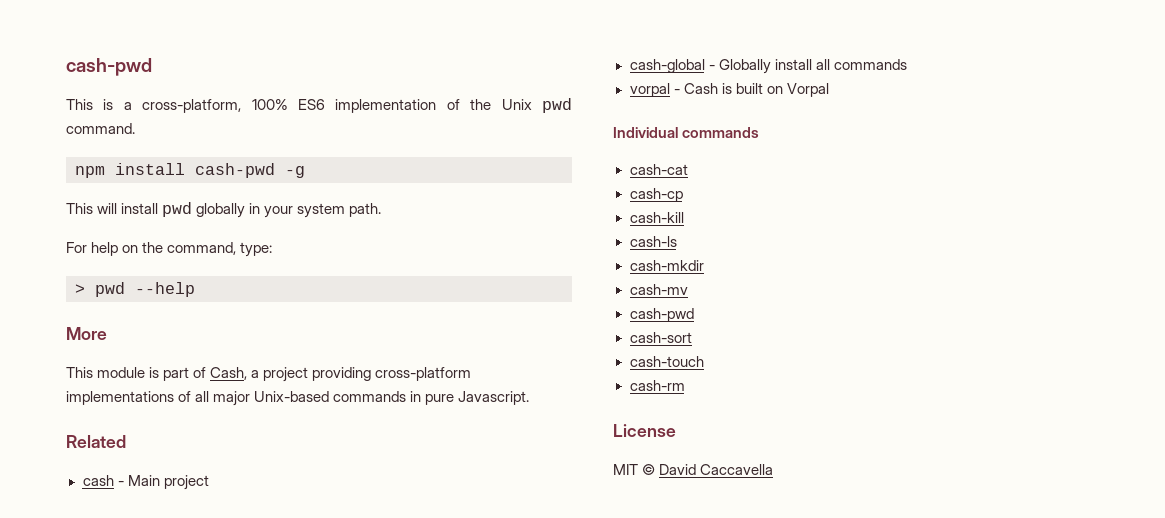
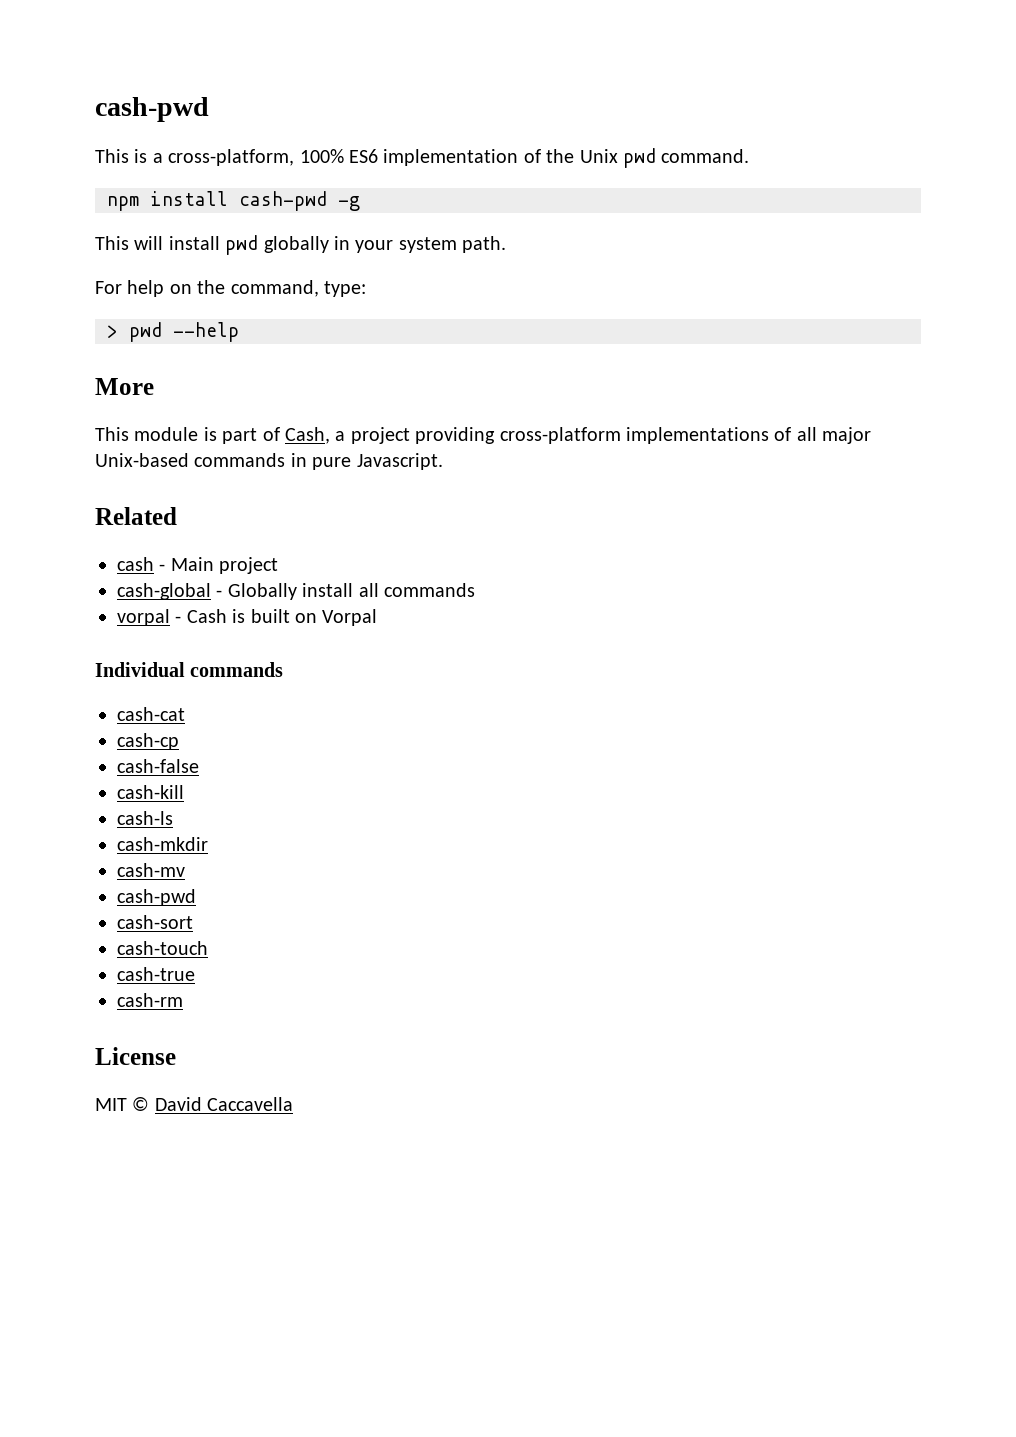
(683, 195) none -> [117,759,199,773] // cash-false
(704, 361) none -> [117,967,195,981] // cash-true

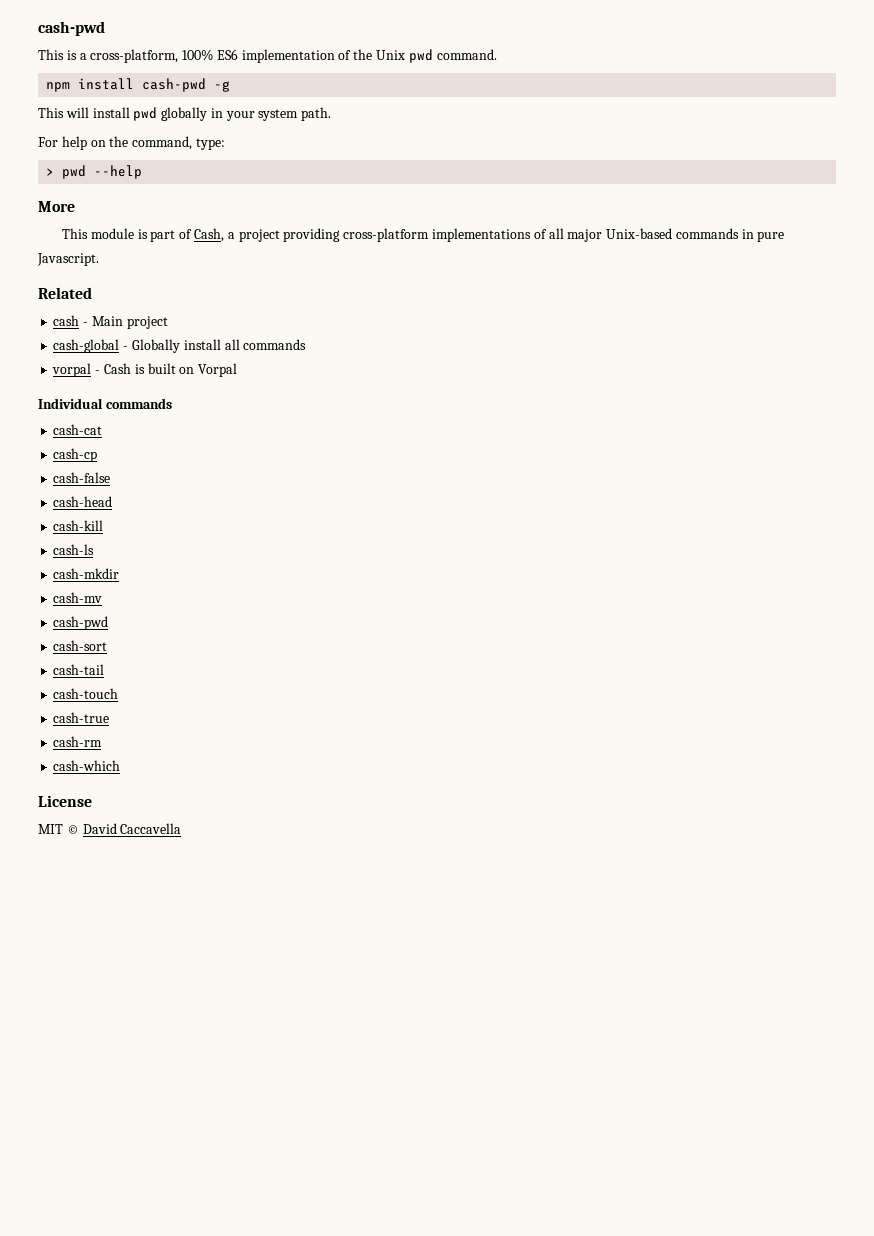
(199, 766) none -> [53,496,113,507] // cash-head
(193, 922) none -> [53,664,105,675] // cash-tail
(183, 1000) none -> [53,760,121,771] // cash-which

